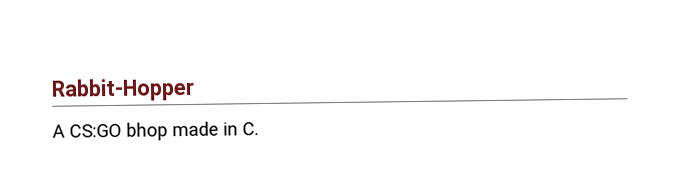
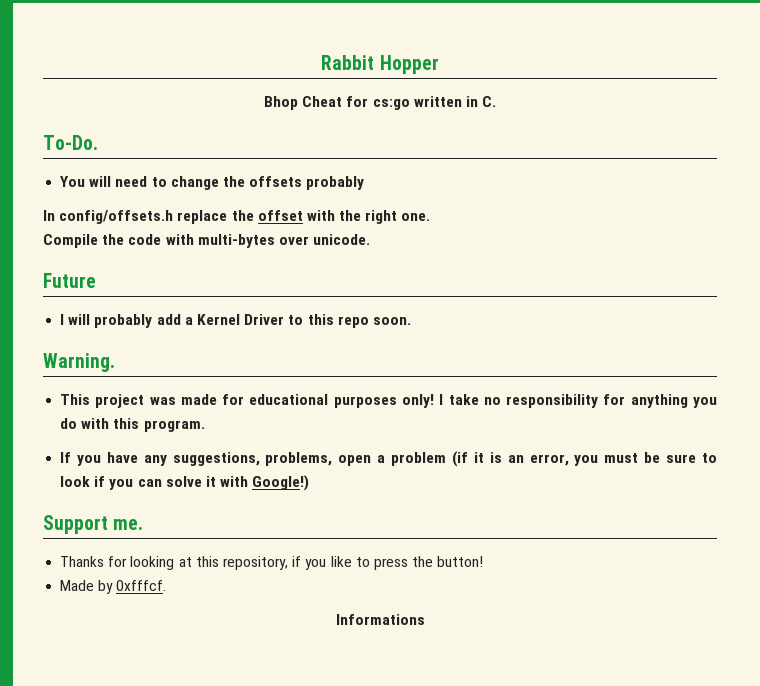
[51,77,195,102] [52,121,259,141] Rabbit-Hopper // A CS:GO bhop made in C. -> [321,55,439,74] [263,96,497,110] [43,135,98,150] [60,176,365,190] [43,210,431,224] [43,234,371,248] [43,273,96,288] [60,314,411,328] [43,353,115,372] [60,394,717,408] [60,418,205,432] [60,451,717,467] [60,475,310,491] [43,515,144,534] [60,556,484,570] [60,580,167,594] [335,614,425,625] Rabbit Hopper // Bhop Cheat for cs:go written in C. // To-Do. // You will need to change the offsets probably // In config/offsets.h replace the offset with the right one. // Compile the code with multi-bytes over unicode. // Future // I will probably add a Kernel Driver to this repo soon. // Warning. // This project was made for educational purposes only! I take no responsibility for anything you do with this program. // If you have any suggestions, problems, open a problem (if it is an error, you must be sure to look if you can solve it with Google!) // Support me. // Thanks for looking at this repository, if you like to press the button! // Made by 0xfffcf. // Informations

